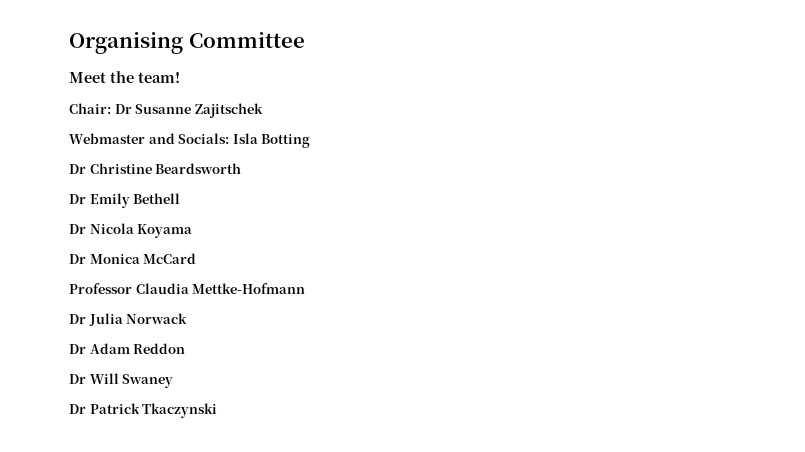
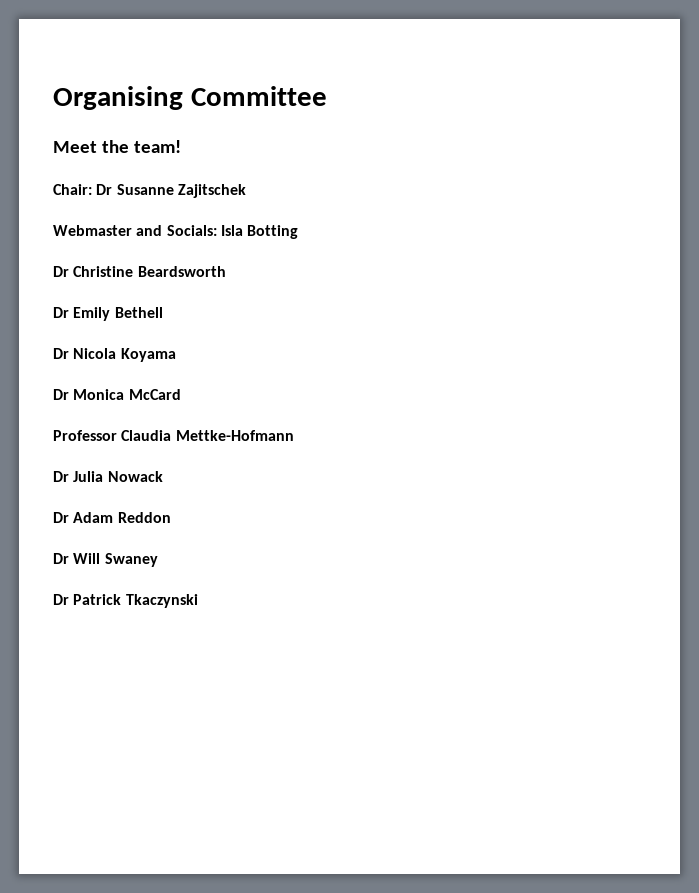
[126,313,188,324] Norwack -> [107,471,163,482] Nowack

